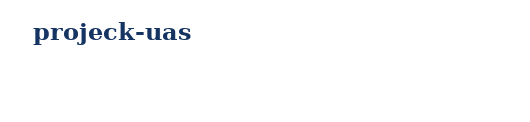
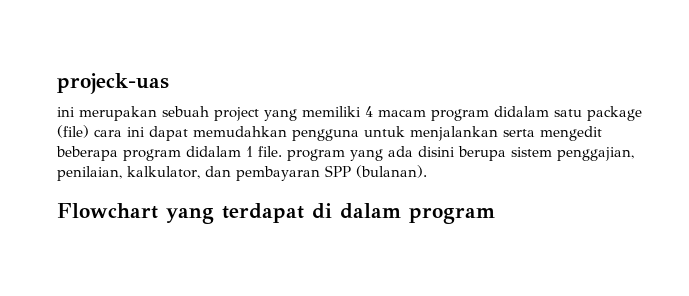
(192, 33) none -> [57,106,642,121] [57,125,602,141] [56,146,634,161] [57,165,427,181] [57,203,495,224] // ini merupakan sebuah project yang memiliki 4 macam program didalam satu package (file) cara ini dapat memudahkan pengguna untuk menjalankan serta mengedit beberapa program didalam 1 file. program yang ada disini berupa sistem penggajian, penilaian, kalkulator, dan pembayaran SPP (bulanan). // Flowchart yang terdapat di dalam program

